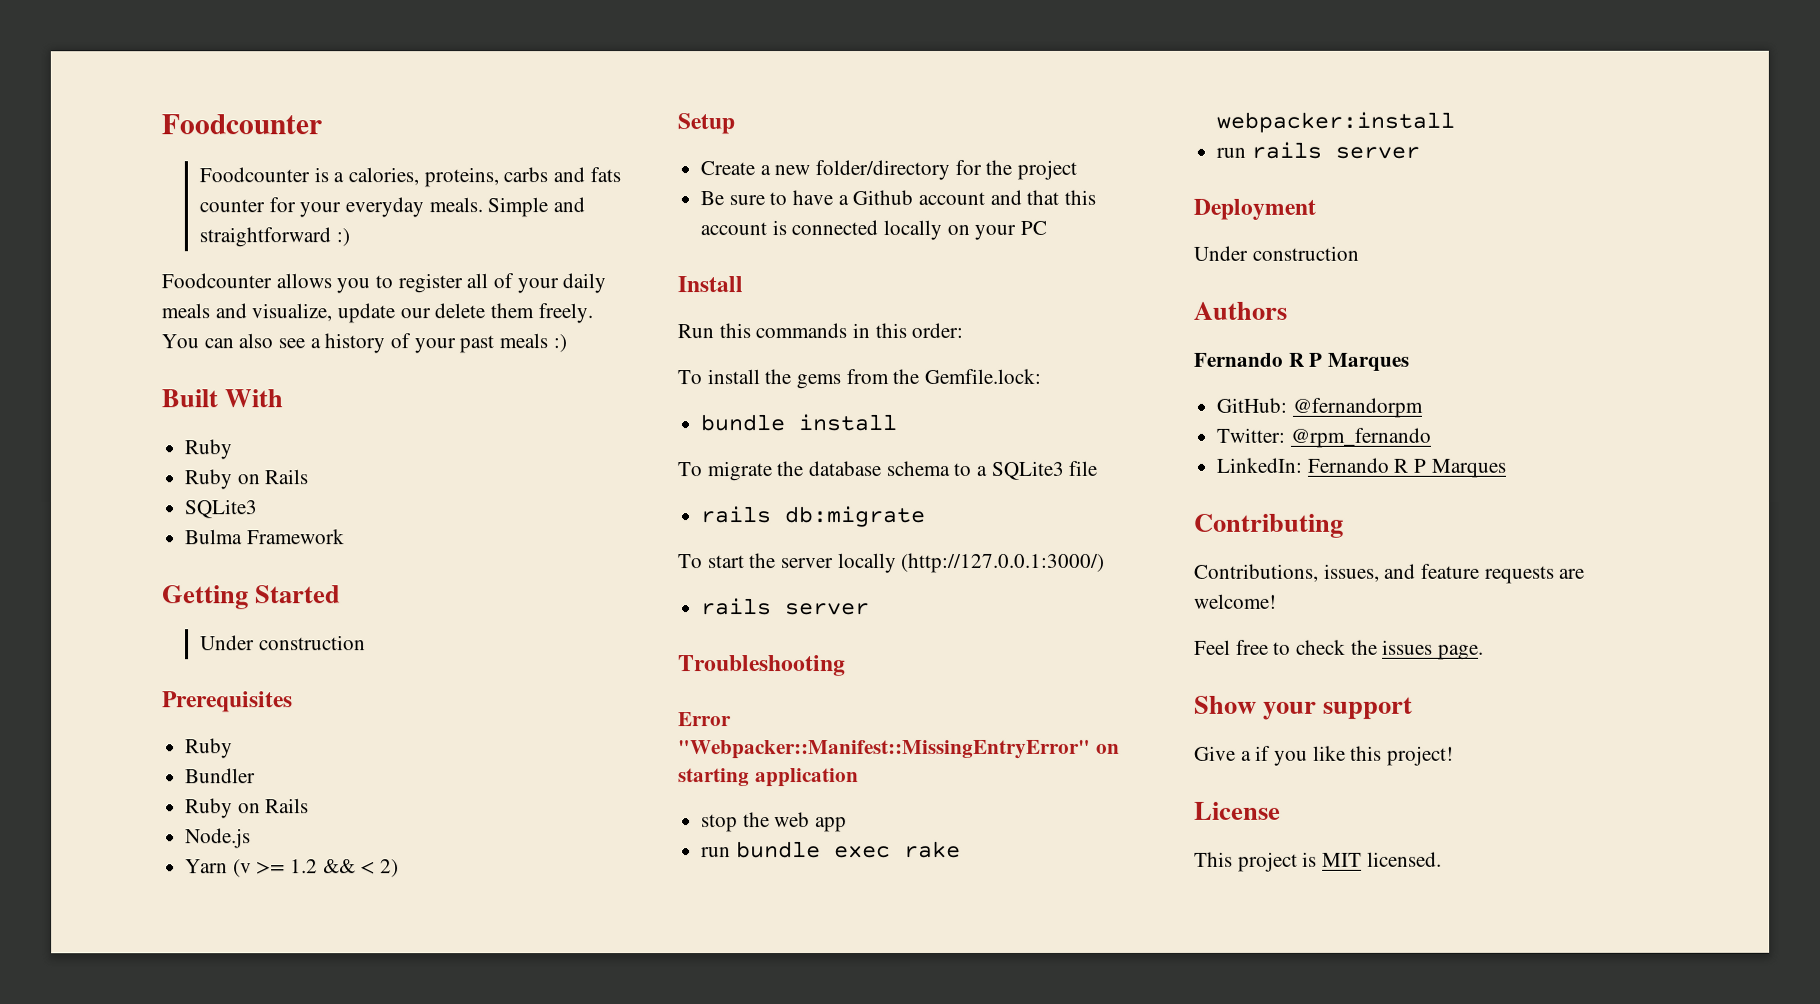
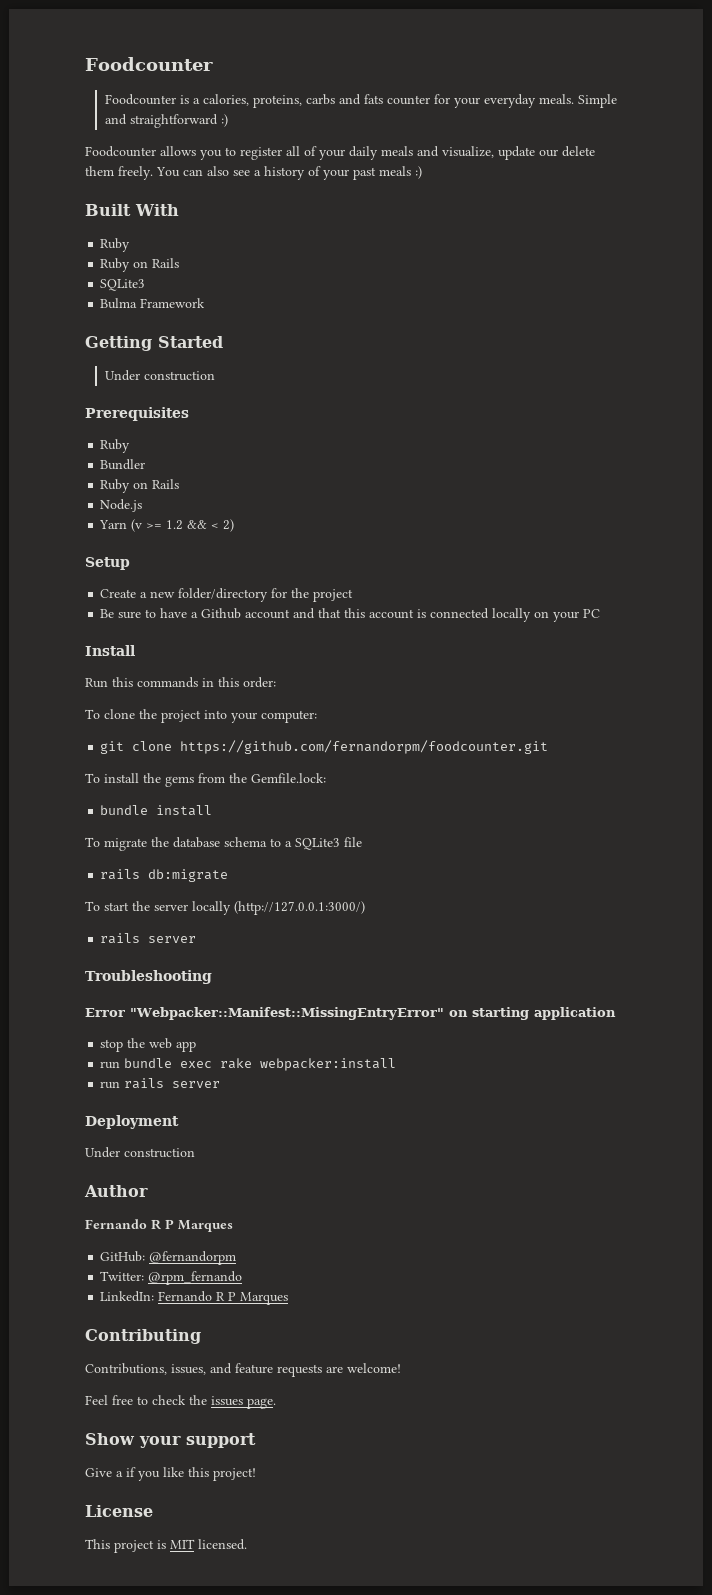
(964, 330) none -> [85,709,317,723] [100,740,549,754] // To clone the project into your computer: // git clone https://github.com/fernandorpm/foodcounter.git
[1193,301,1287,320] Authors -> [84,1185,148,1197] Author

